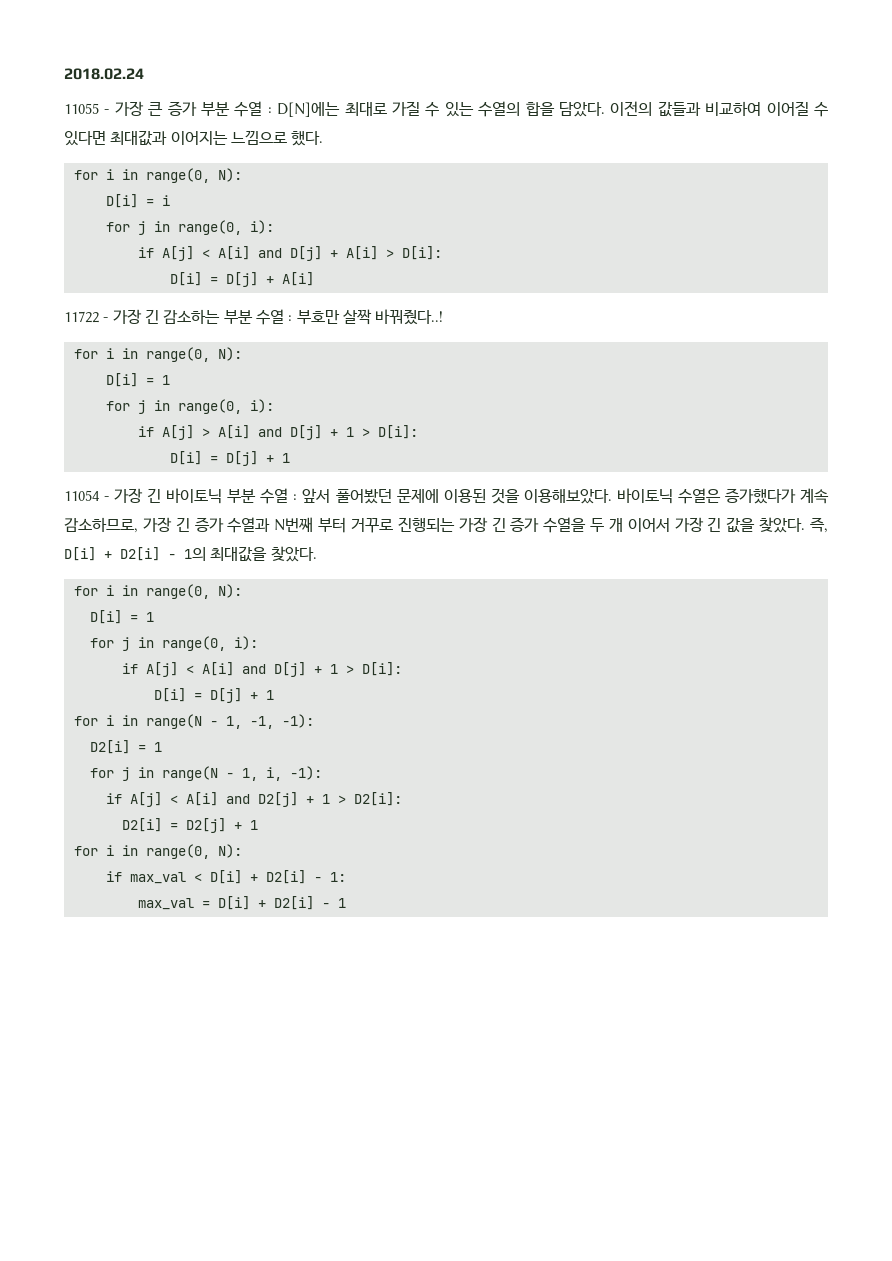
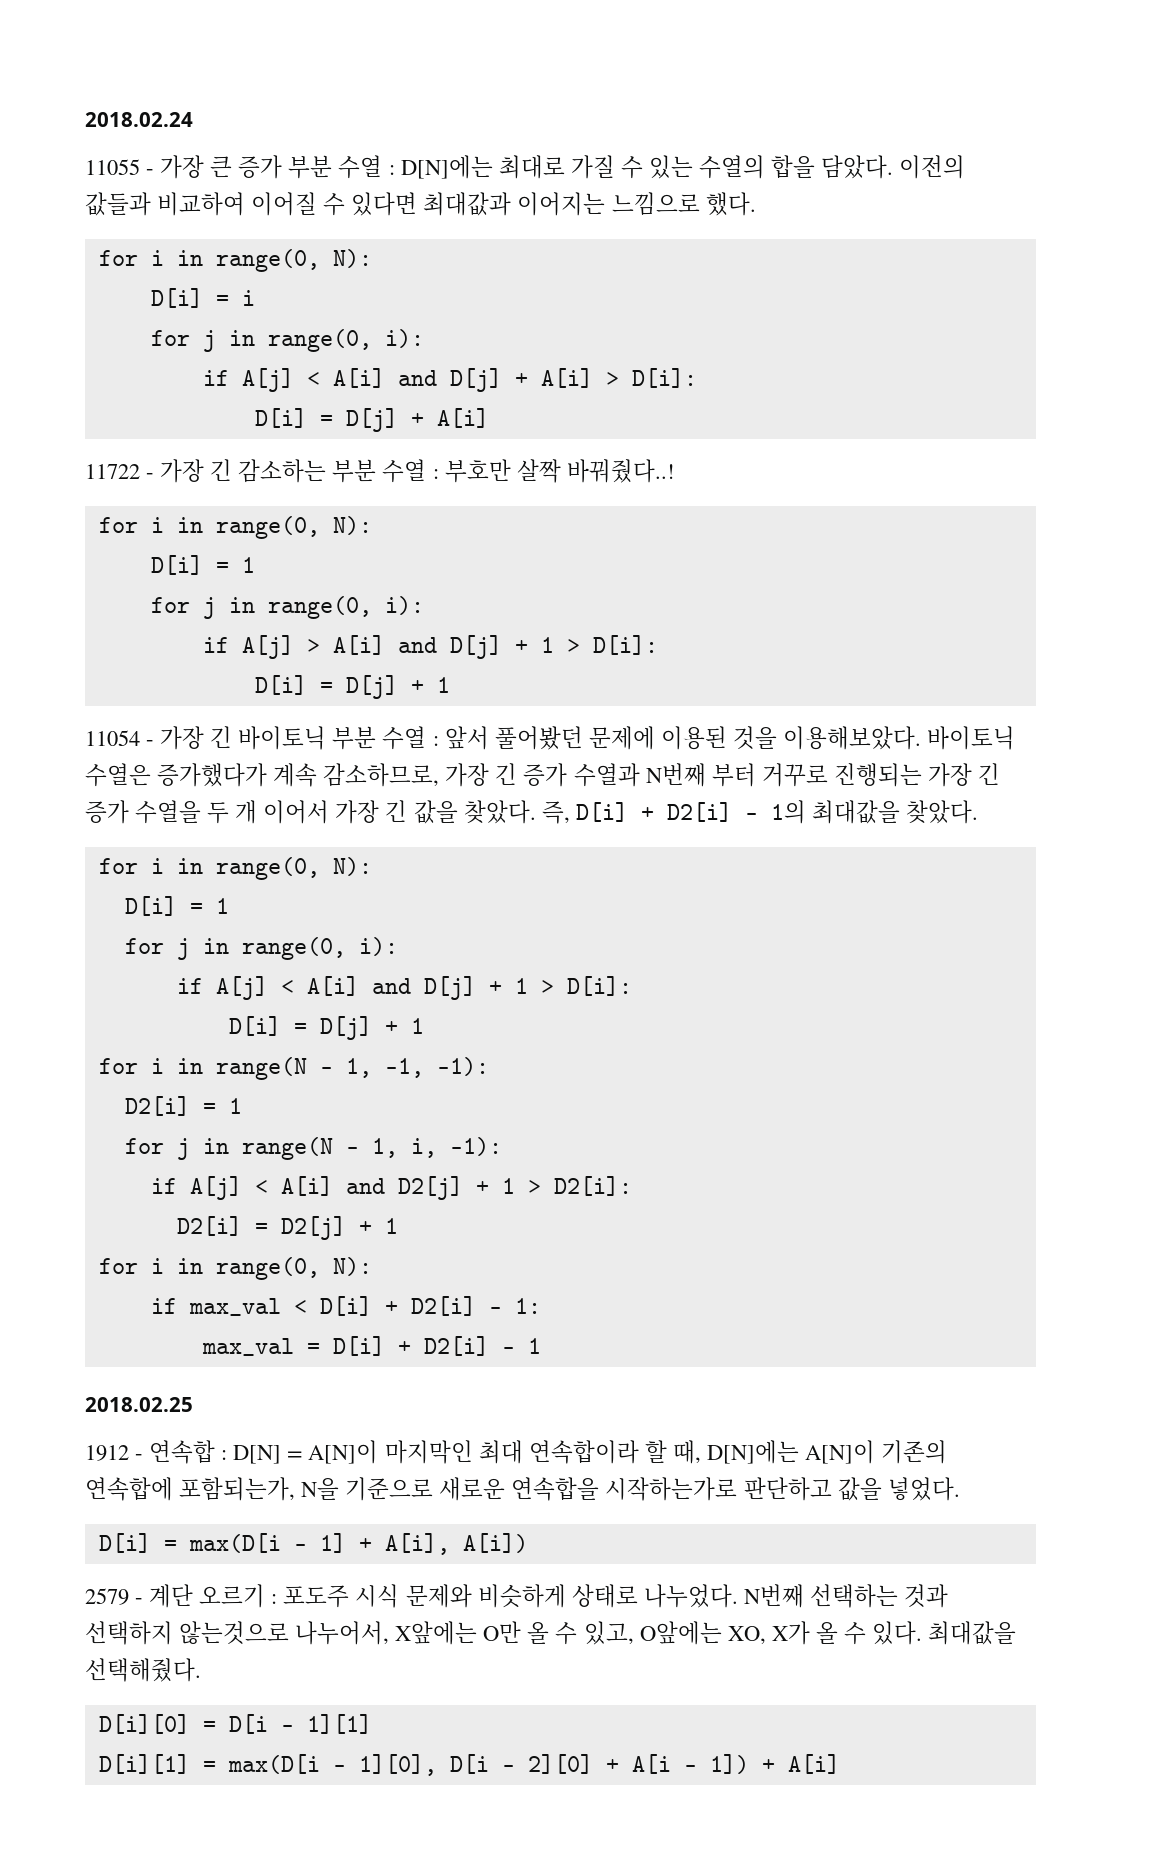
(346, 903) none -> [85,1397,193,1412] [85,1440,948,1464] [85,1477,960,1501] [98,1533,528,1555] [85,1584,948,1608] [85,1621,1017,1645] [85,1658,201,1682] [98,1714,372,1734] [98,1754,840,1776] // 2018.02.25 // 1912 - 연속합 : D[N] = A[N]이 마지막인 최대 연속합이라 할 때, D[N]에는 A[N]이 기존의 연속합에 포함되는가, N을 기준으로 새로운 연속합을 시작하는가로 판단하고 값을 넣었다. // D[i] = max(D[i - 1] + A[i], A[i]) // 2579 - 계단 오르기 : 포도주 시식 문제와 비슷하게 상태로 나누었다. N번째 선택하는 것과 선택하지 않는것으로 나누어서, X앞에는 O만 올 수 있고, O앞에는 XO, X가 올 수 있다. 최대값을 선택해줬다. // D[i][0] = D[i - 1][1] // D[i][1] = max(D[i - 1][0], D[i - 2][0] + A[i - 1]) + A[i]

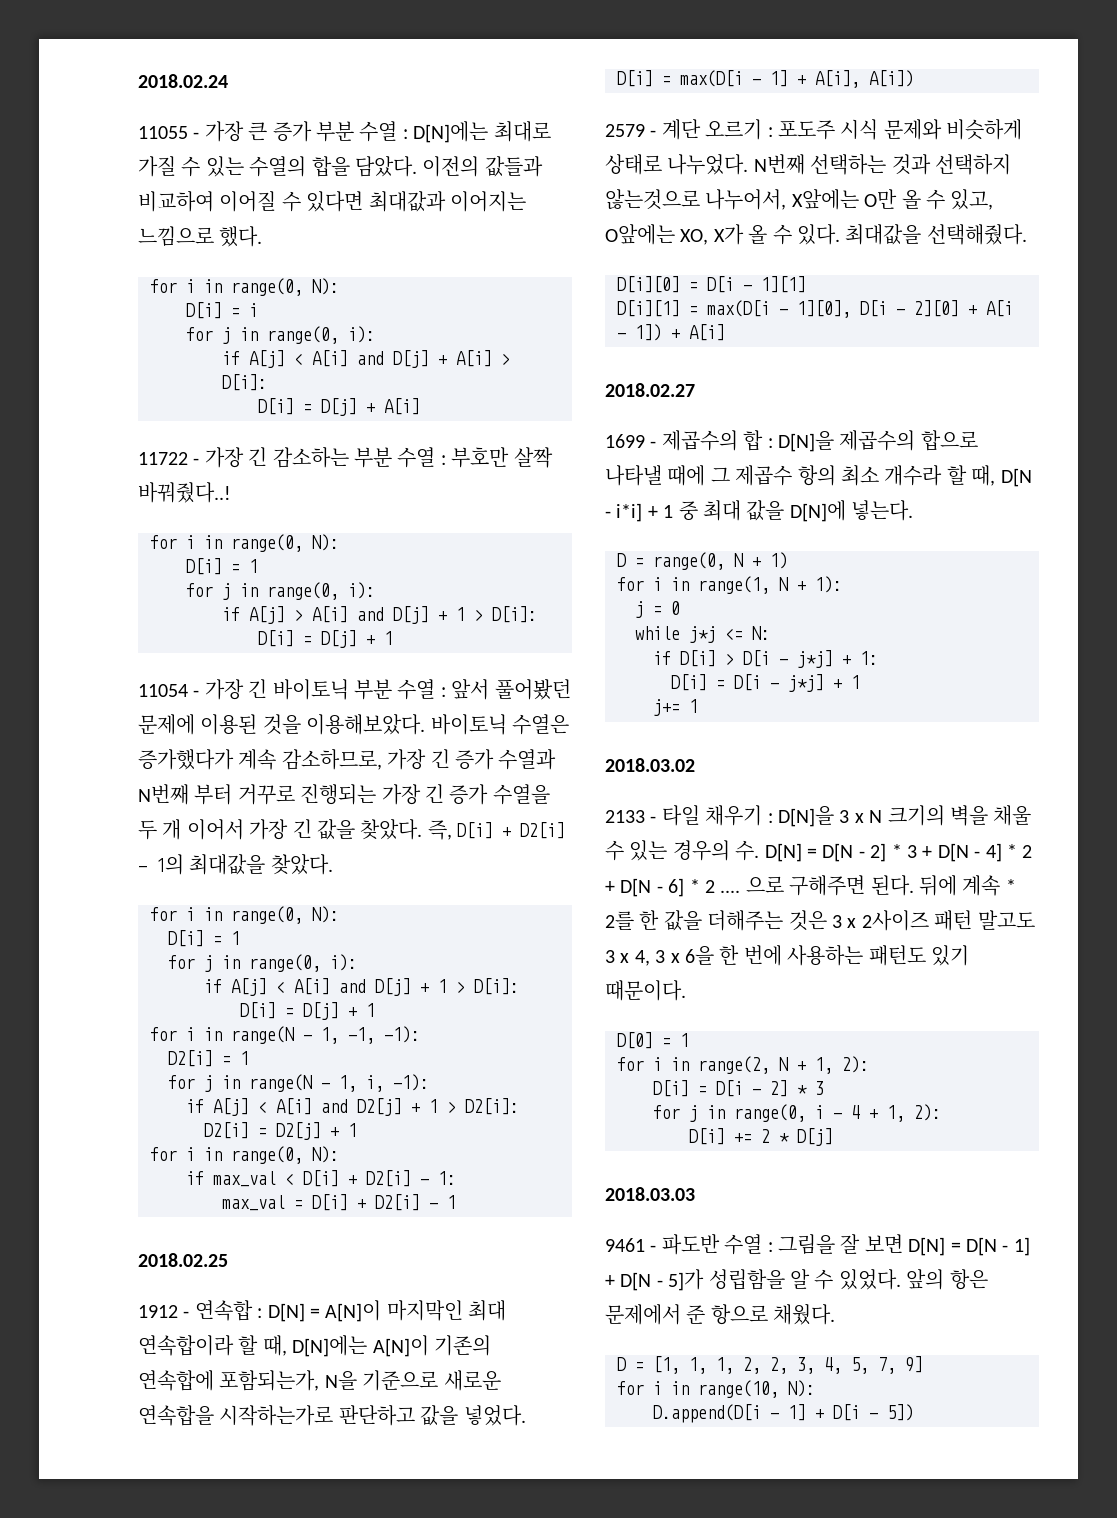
(840, 1764) none -> [605,383,695,397] [605,430,978,452] [605,465,1032,487] [605,500,914,522] [617,552,788,570] [617,576,842,594] [635,601,680,618] [635,626,770,643] [653,650,878,668] [671,674,860,692] [653,699,698,716] [605,758,695,772] [605,805,1032,827] [605,840,1033,862] [605,875,1016,897] [605,910,1035,931] [605,945,969,966] [605,980,686,1001] [617,1032,689,1049] [617,1056,869,1074] [653,1080,824,1097] [653,1104,941,1122] [689,1128,833,1146] [605,1187,695,1201] [605,1234,1030,1256] [605,1269,988,1291] [605,1303,836,1325] [617,1356,923,1374] [617,1380,815,1398] [653,1404,914,1423] // 2018.02.27 // 1699 - 제곱수의 합 : D[N]을 제곱수의 합으로 나타낼 때에 그 제곱수 항의 최소 개수라 할 때, D[N - i*i] + 1 중 최대 값을 D[N]에 넣는다. // D = range(0, N + 1) // for i in range(1, N + 1): // j = 0 // while j*j <= N: // if D[i] > D[i - j*j] + 1: // D[i] = D[i - j*j] + 1 // j+= 1 // 2018.03.02 // 2133 - 타일 채우기 : D[N]을 3 x N 크기의 벽을 채울 수 있는 경우의 수. D[N] = D[N - 2] * 3 + D[N - 4] * 2 + D[N - 6] * 2 .... 으로 구해주면 된다. 뒤에 계속 * 2를 한 값을 더해주는 것은 3 x 2사이즈 패턴 말고도 3 x 4, 3 x 6을 한 번에 사용하는 패턴도 있기 때문이다. // D[0] = 1 // for i in range(2, N + 1, 2): // D[i] = D[i - 2] * 3 // for j in range(0, i - 4 + 1, 2): // D[i] += 2 * D[j] // 2018.03.03 // 9461 - 파도반 수열 : 그림을 잘 보면 D[N] = D[N - 1] + D[N - 5]가 성립함을 알 수 있었다. 앞의 항은 문제에서 준 항으로 채웠다. // D = [1, 1, 1, 2, 2, 3, 4, 5, 7, 9] // for i in range(10, N): // D.append(D[i - 1] + D[i - 5])

